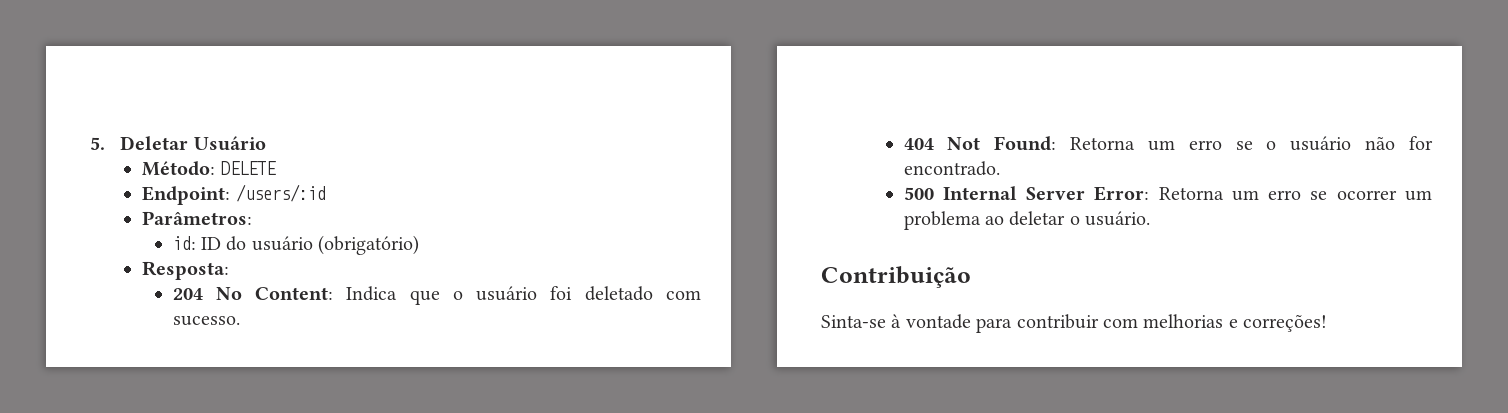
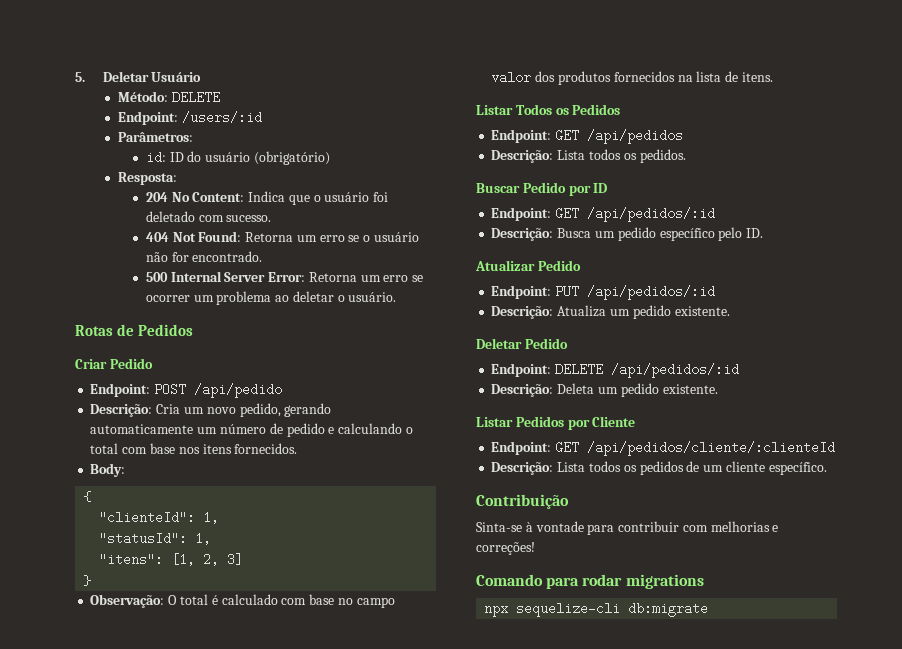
(1151, 218) none -> [75,324,193,336] [75,358,153,369] [90,383,283,398] [90,403,332,417] [90,423,413,437] [90,443,298,454] [90,463,126,477] [83,491,92,502] [99,511,220,524] [99,532,212,545] [99,553,244,566] [83,575,92,586] [90,594,395,608] [491,71,773,85] [476,104,621,115] [491,129,684,144] [491,149,686,163] [476,182,608,196] [491,207,716,222] [491,227,764,241] [475,260,581,271] [491,285,716,300] [491,305,730,319] [476,338,568,349] [491,363,740,378] [491,383,718,397] [476,416,636,430] [491,441,836,456] [491,461,827,475] // Rotas de Pedidos // Criar Pedido // Endpoint: POST /api/pedido // Descrição: Cria um novo pedido, gerando automaticamente um número de pedido e calculando o total com base nos itens fornecidos. // Body: // { // "clienteId": 1, // "statusId": 1, // "itens": [1, 2, 3] // } // Observação: O total é calculado com base no campo valor dos produtos fornecidos na lista de itens. // Listar Todos os Pedidos // Endpoint: GET /api/pedidos // Descrição: Lista todos os pedidos. // Buscar Pedido por ID // Endpoint: GET /api/pedidos/:id // Descrição: Busca um pedido específico pelo ID. // Atualizar Pedido // Endpoint: PUT /api/pedidos/:id // Descrição: Atualiza um pedido existente. // Deletar Pedido // Endpoint: DELETE /api/pedidos/:id // Descrição: Deleta um pedido existente. // Listar Pedidos por Cliente // Endpoint: GET /api/pedidos/cliente/:clienteId // Descrição: Lista todos os pedidos de um cliente específico.
(1328, 323) none -> [476,574,704,589] [484,602,709,617] // Comando para rodar migrations // npx sequelize-cli db:migrate

